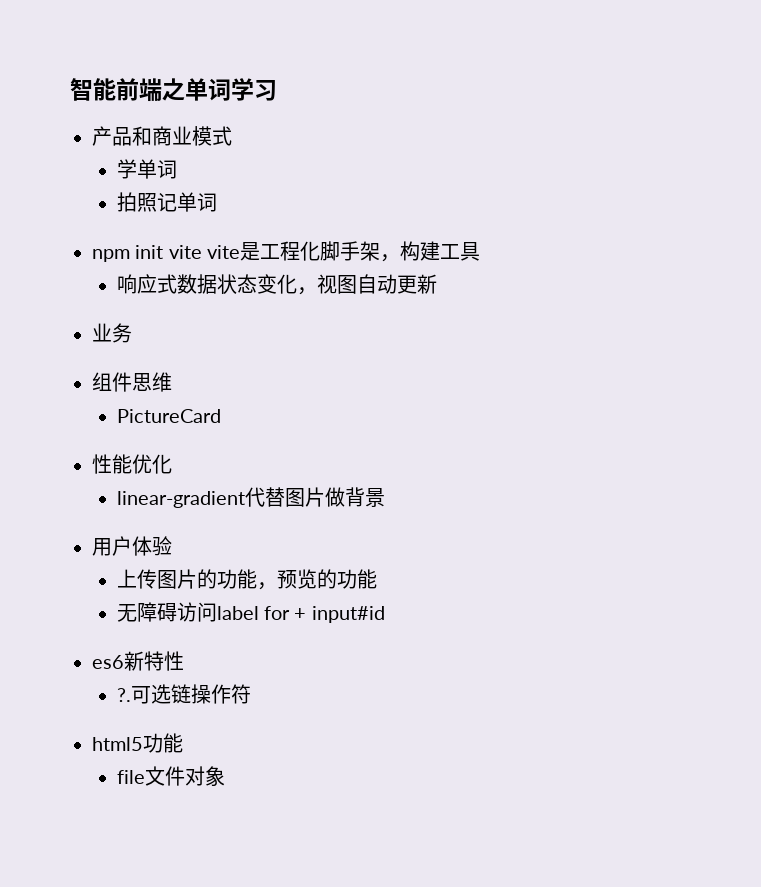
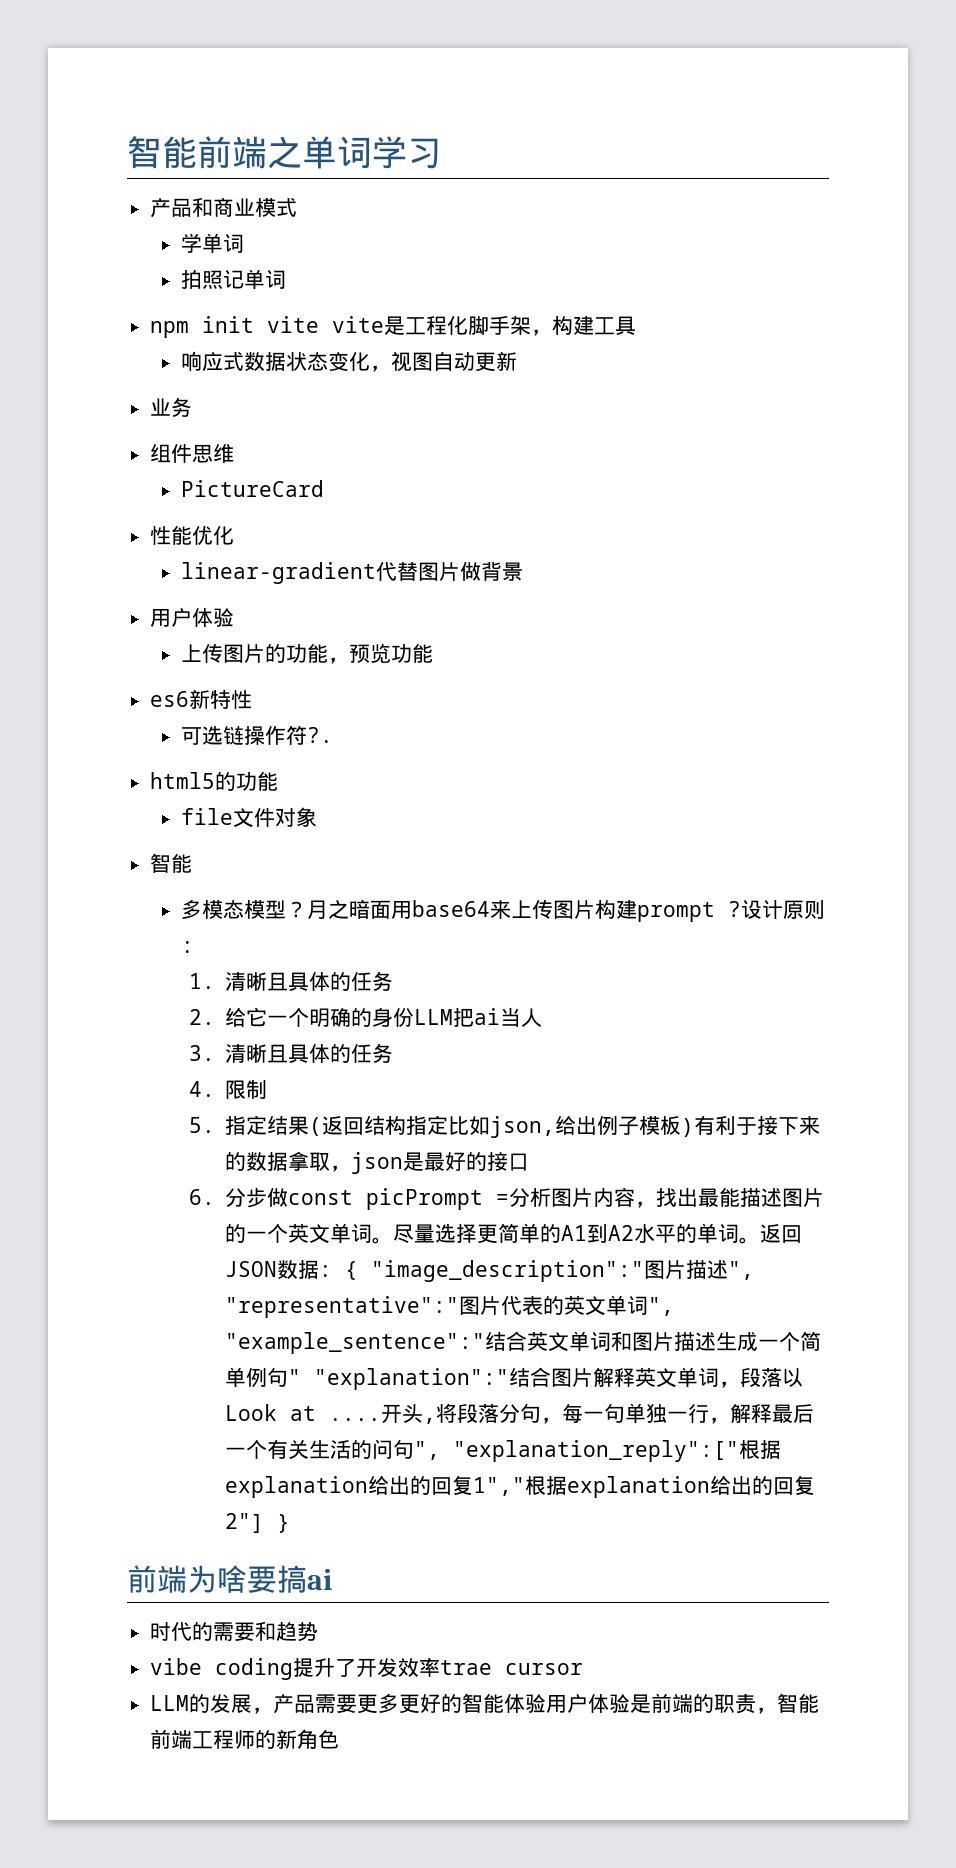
[316,569,377,589] [116,602,385,623] 的功能 // 无障碍访问label for + input#id -> [390,643,433,663] 功能
[116,688,131,702] ?. -> (253, 699) none
(251, 694) none -> [306,727,333,743] ?.
(143, 744) none -> [215,772,237,791] 的
(225, 776) none -> [150,853,193,873] [180,899,825,922] [180,941,194,953] [188,971,394,992] [188,1007,543,1027] [188,1043,394,1064] [188,1080,268,1099] [188,1115,821,1138] [225,1151,530,1174] [188,1187,825,1210] [225,1223,803,1244] [225,1260,755,1282] [225,1295,675,1318] [225,1331,822,1354] [225,1367,804,1390] [225,1403,815,1424] [225,1439,782,1462] [225,1475,816,1498] [225,1513,291,1533] [127,1565,332,1593] [150,1621,319,1642] [150,1657,584,1680] [150,1693,820,1714] [150,1729,340,1749] // 智能 // 多模态模型？月之暗面用base64来上传图片构建prompt ?设计原则: // 1.清晰且具体的任务 // 2.给它一个明确的身份LLM把ai当人 // 3.清晰且具体的任务 // 4.限制 // 5.指定结果(返回结构指定比如json,给出例子模板)有利于接下来的数据拿取，json是最好的接口 // 6.分步做const picPrompt =分析图片内容，找出最能描述图片的一个英文单词。尽量选择更简单的A1到A2水平的单词。返回JSON数据: { "image_description":"图片描述", "representative":"图片代表的英文单词", "example_sentence":"结合英文单词和图片描述生成一个简单例句" "explanation":"结合图片解释英文单词，段落以Look at ....开头,将段落分句，每一句单独一行，解释最后一个有关生活的问句", "explanation_reply":["根据explanation给出的回复1","根据explanation给出的回复2"] } // 前端为啥要搞ai // 时代的需要和趋势 // vibe coding提升了开发效率trae cursor // LLM的发展，产品需要更多更好的智能体验用户体验是前端的职责，智能前端工程师的新角色

